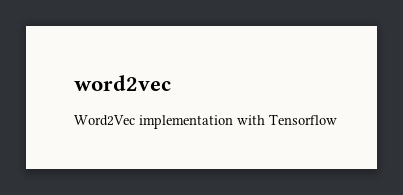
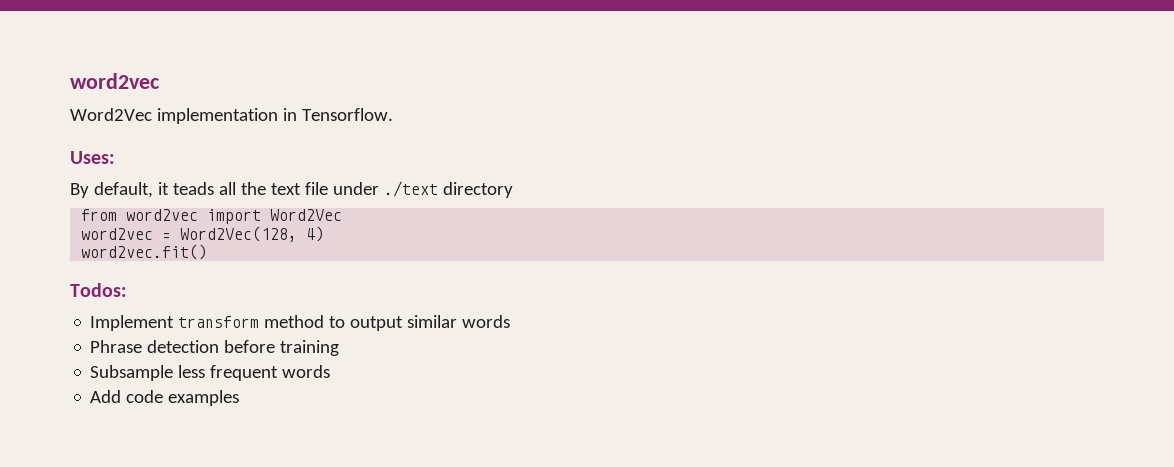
[237,114,337,125] with Tensorflow -> [282,108,393,121] [70,151,115,164] [70,181,513,198] [81,209,343,224] [81,226,325,242] [81,244,208,260] [70,283,127,297] [90,315,511,331] [90,340,340,356] [90,365,331,381] [90,390,240,406] in Tensorflow. // Uses: // By default, it teads all the text file under ./text directory // from word2vec import Word2Vec // word2vec = Word2Vec(128, 4) // word2vec.fit() // Todos: // Implement transform method to output similar words // Phrase detection before training // Subsample less frequent words // Add code examples

